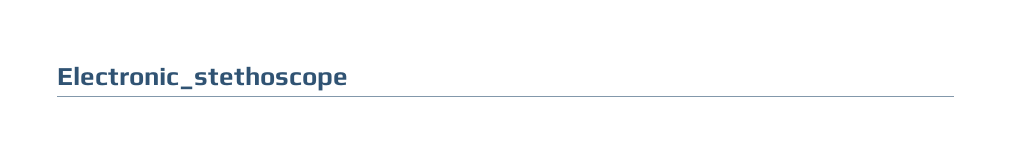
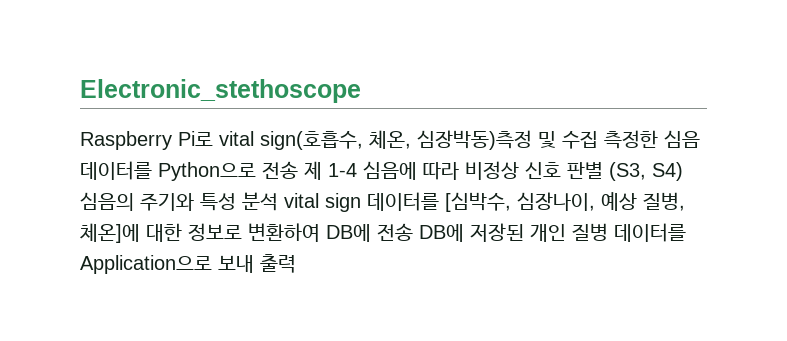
(348, 78) none -> [80,130,700,150] [80,161,683,181] [80,192,685,212] [80,223,686,243] [80,254,296,274] // Raspberry Pi로 vital sign(호흡수, 체온, 심장박동)측정 및 수집 측정한 심음 데이터를 Python으로 전송 제 1-4 심음에 따라 비정상 신호 판별 (S3, S4) 심음의 주기와 특성 분석 vital sign 데이터를 [심박수, 심장나이, 예상 질병, 체온]에 대한 정보로 변환하여 DB에 전송 DB에 저장된 개인 질병 데이터를 Application으로 보내 출력

